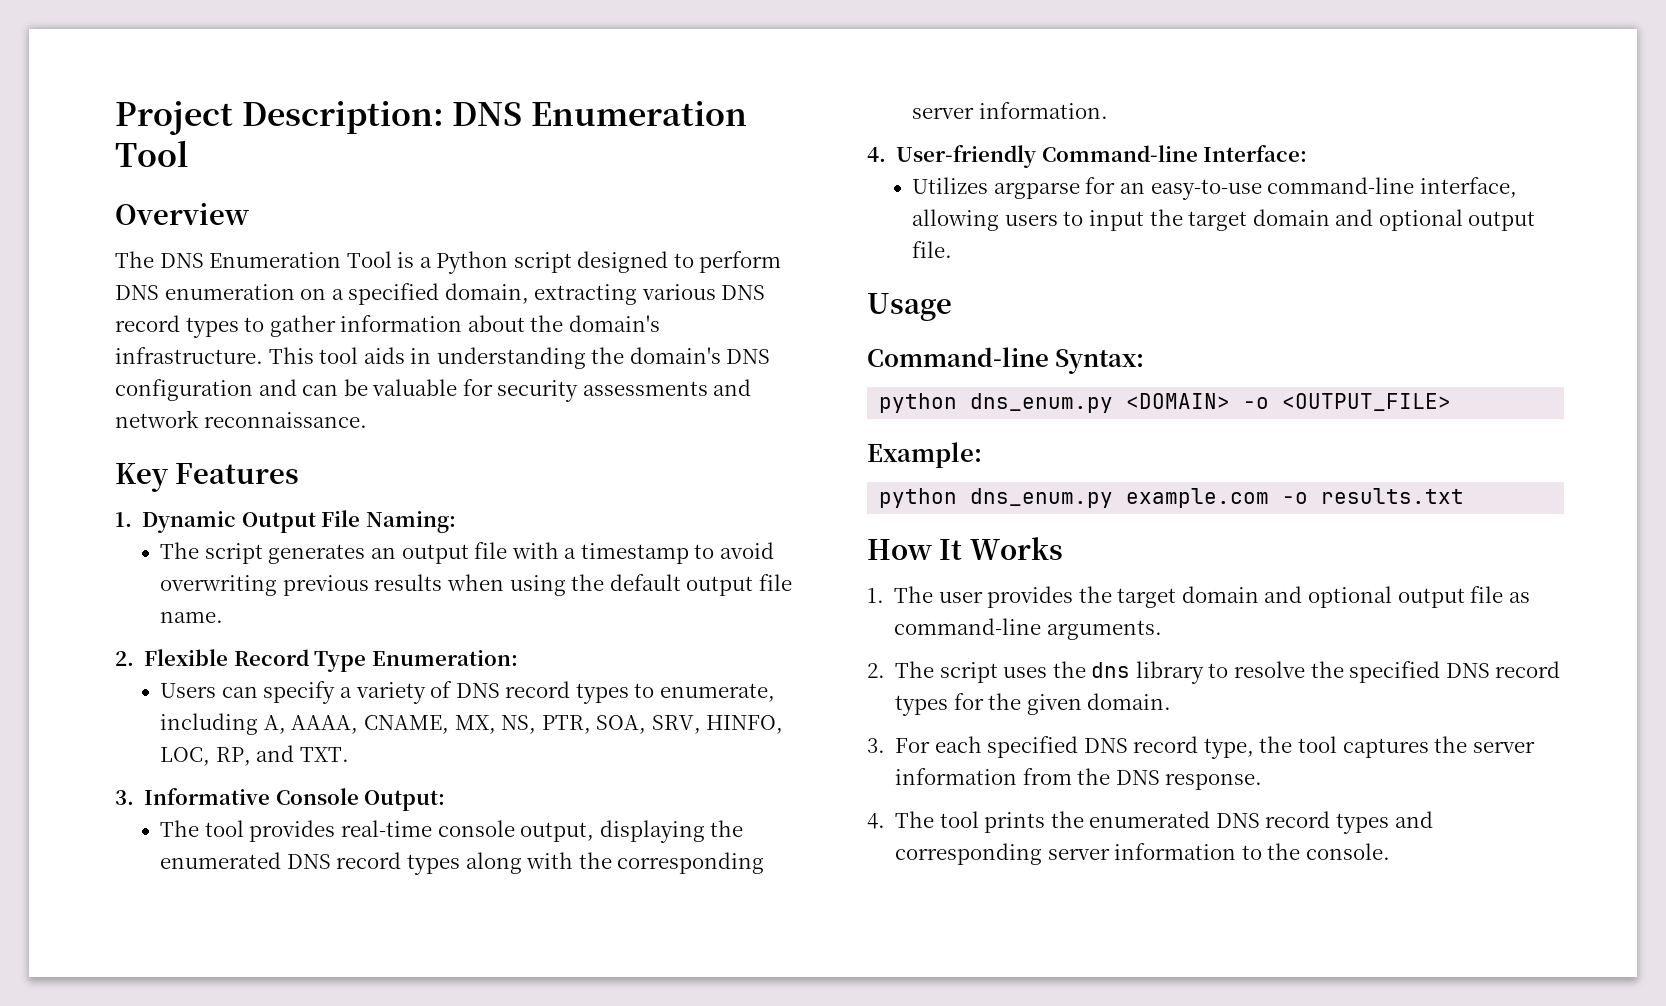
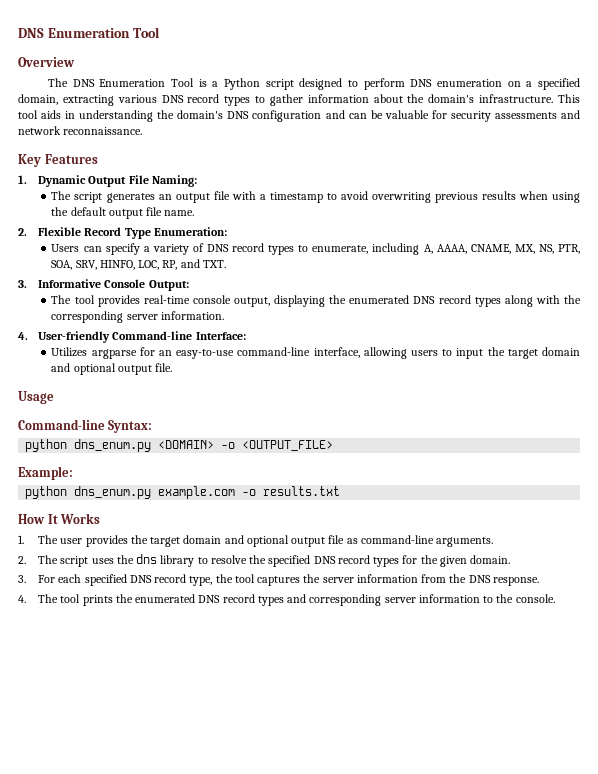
[115,101,444,135] Project Description: -> (18, 33) none

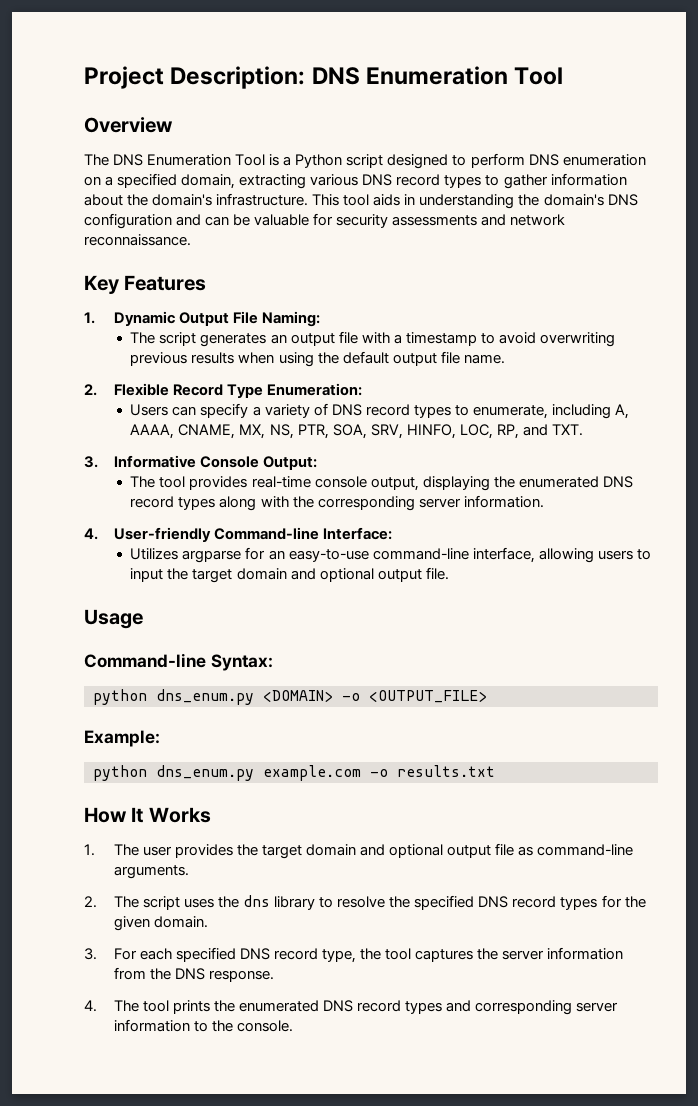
(18, 33) none -> [84,66,306,89] Project Description:

